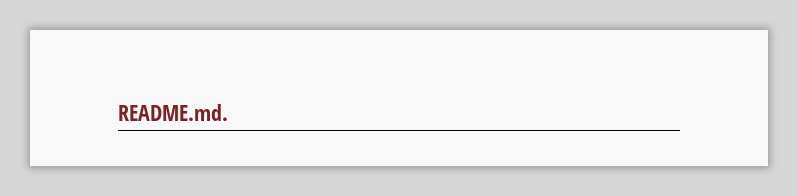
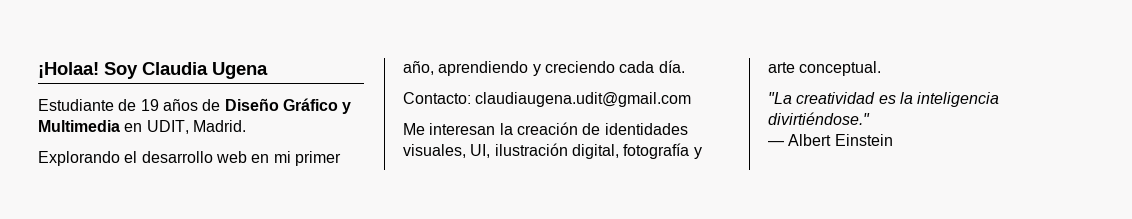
[118,104,228,121] README.md. -> [38,62,268,79] [38,98,352,114] [38,120,246,134] [38,151,341,166] [403,60,685,76] [403,92,692,107] [403,122,688,135] [403,143,702,159] [768,61,882,76] [768,92,1000,107] [768,112,870,125] [768,134,893,146] ¡Holaa! Soy Claudia Ugena // Estudiante de 19 años de Diseño Gráfico y Multimedia en UDIT, Madrid. // Explorando el desarrollo web en mi primer año, aprendiendo y creciendo cada día. // Contacto: claudiaugena.udit@gmail.com // Me interesan la creación de identidades visuales, UI, ilustración digital, fotografía y arte conceptual. // "La creatividad es la inteligencia divirtiéndose." // — Albert Einstein

